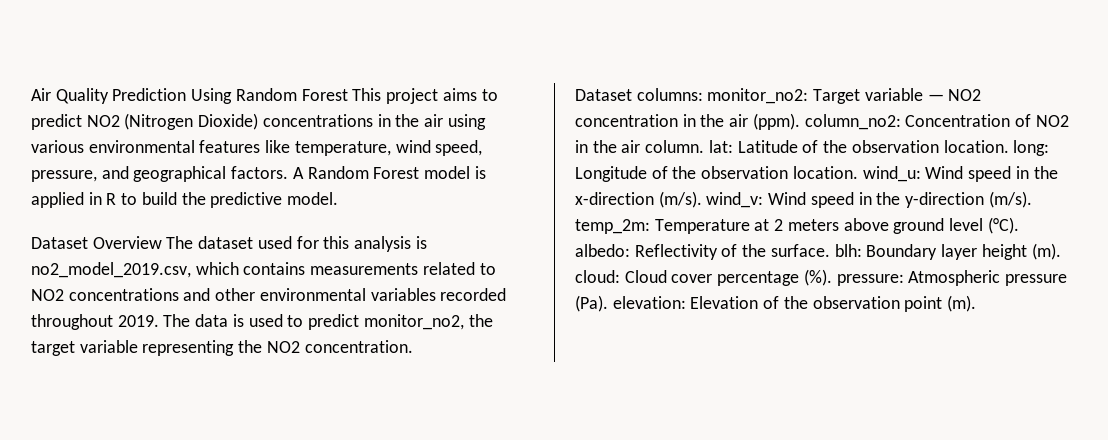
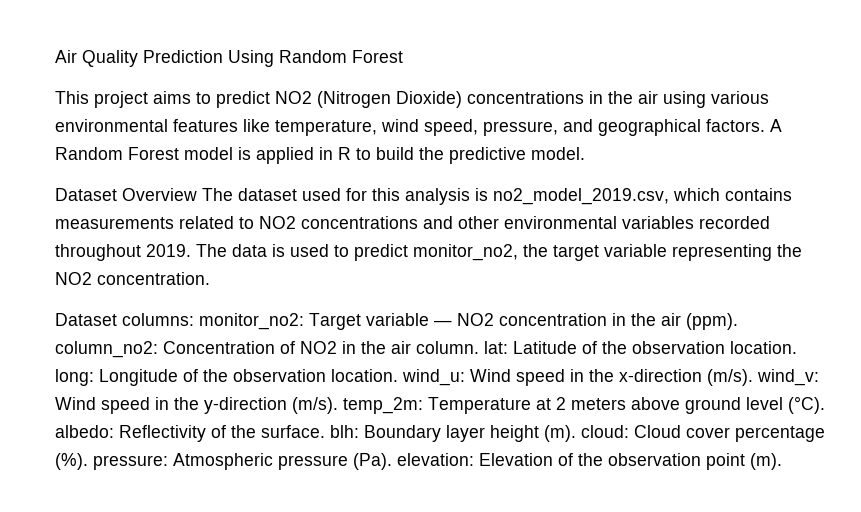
(348, 95) none -> (403, 56) //

